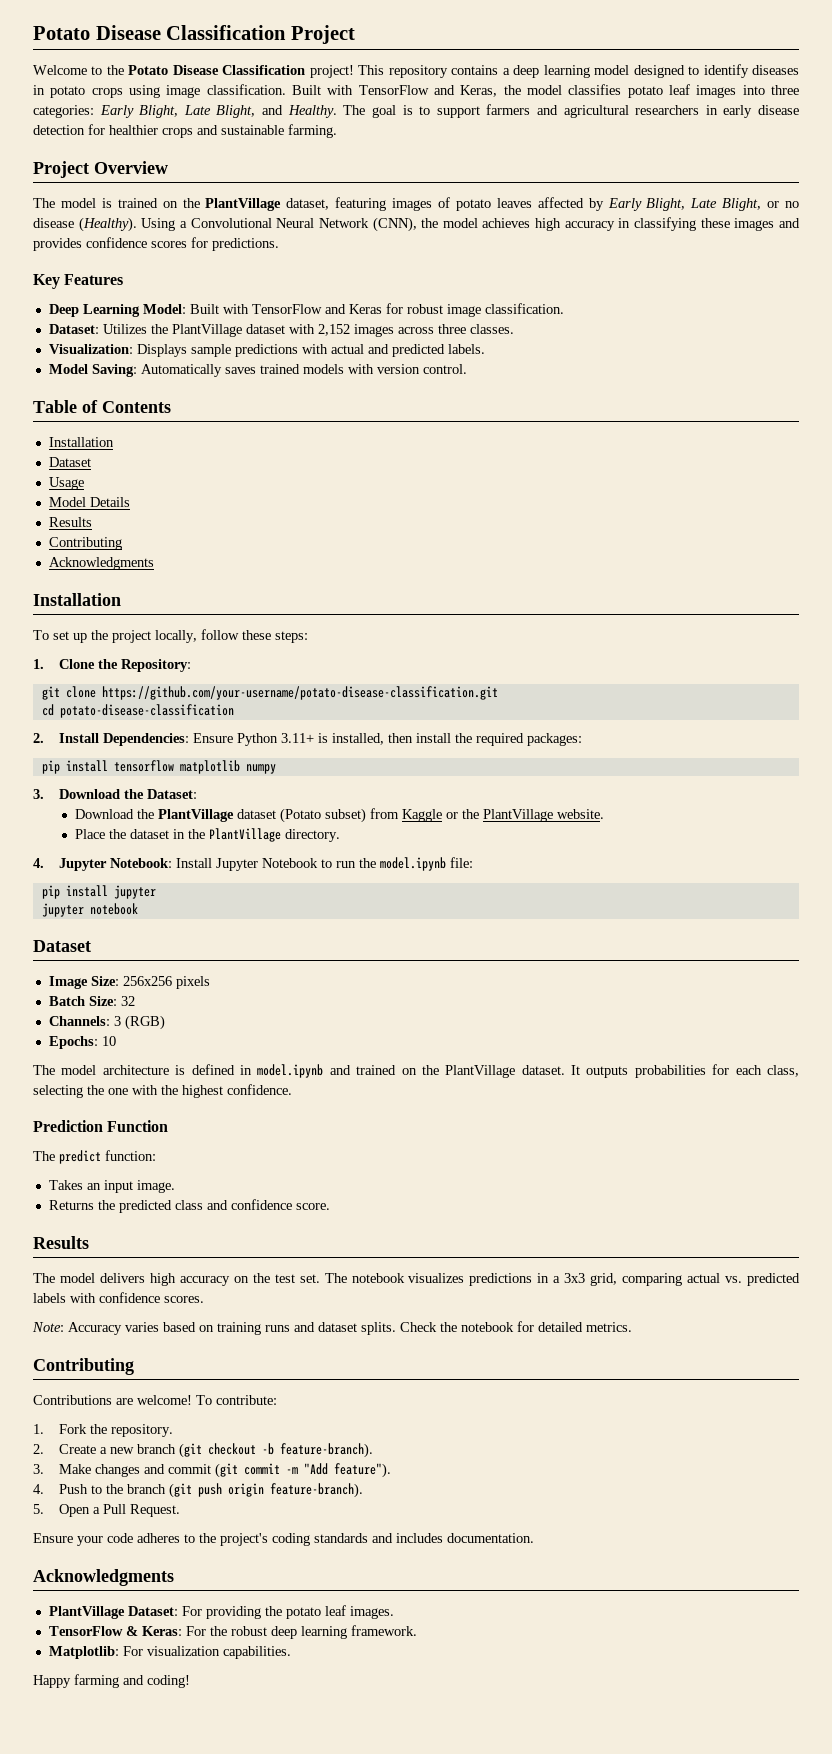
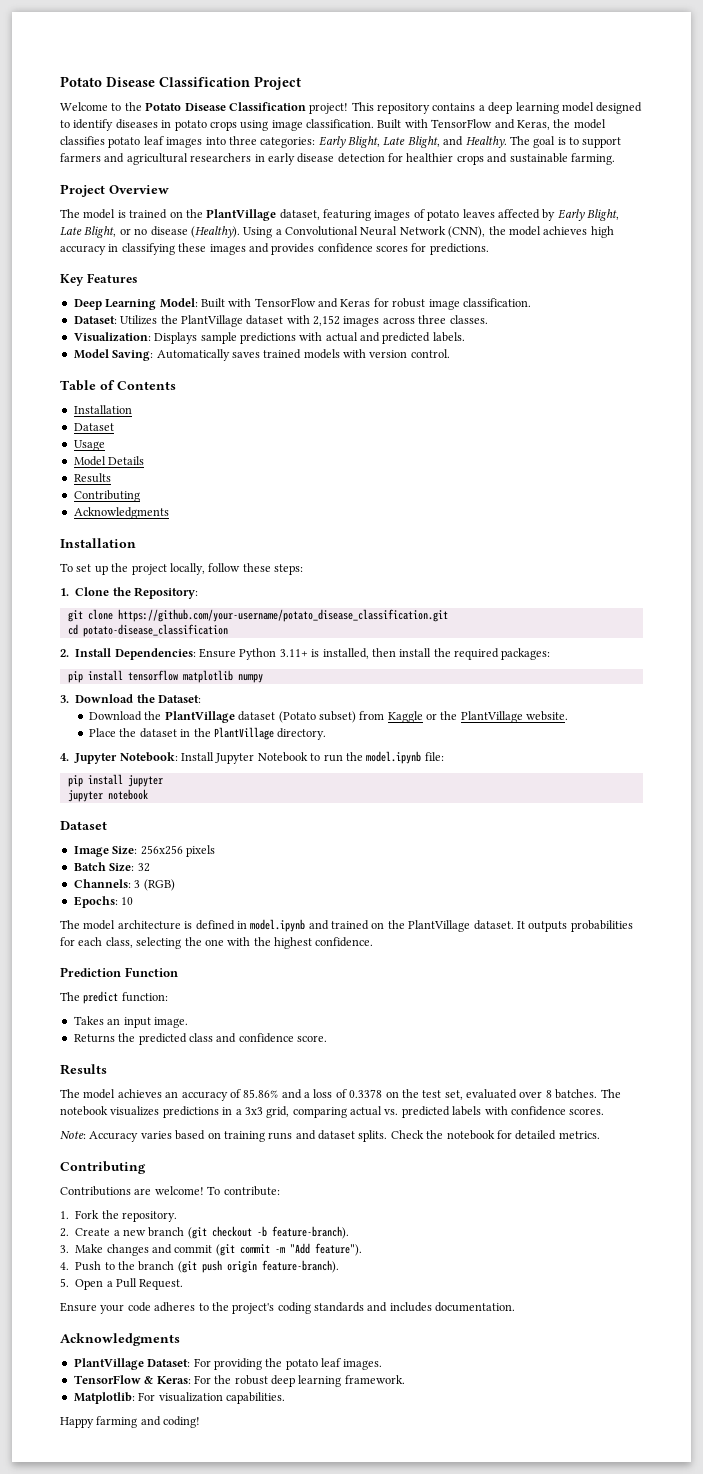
[101,686,498,700] https://github.com/your-username/potato-disease-classification.git -> [117,609,448,622] https://github.com/your-username/potato_disease_classification.git
[59,704,234,718] potato-disease-classification -> [82,624,228,637] potato-disease_classification
[99,1273,320,1286] delivers high accuracy on the test set. -> [117,1089,598,1101] achieves an accuracy of 85.86% and a loss of 0.3378 on the test set, evaluated over 8 batches.

